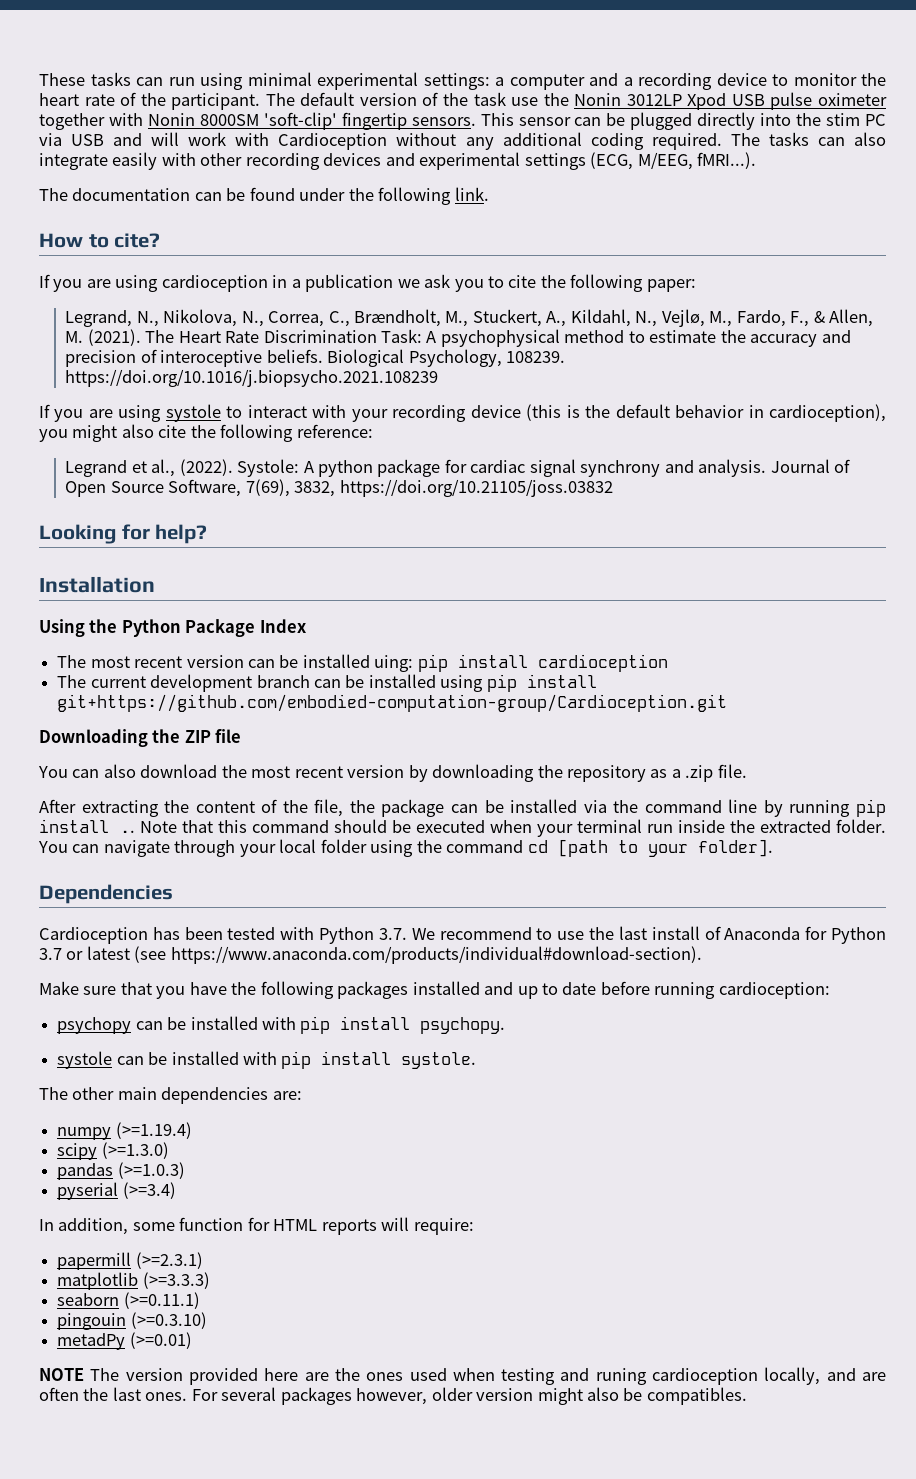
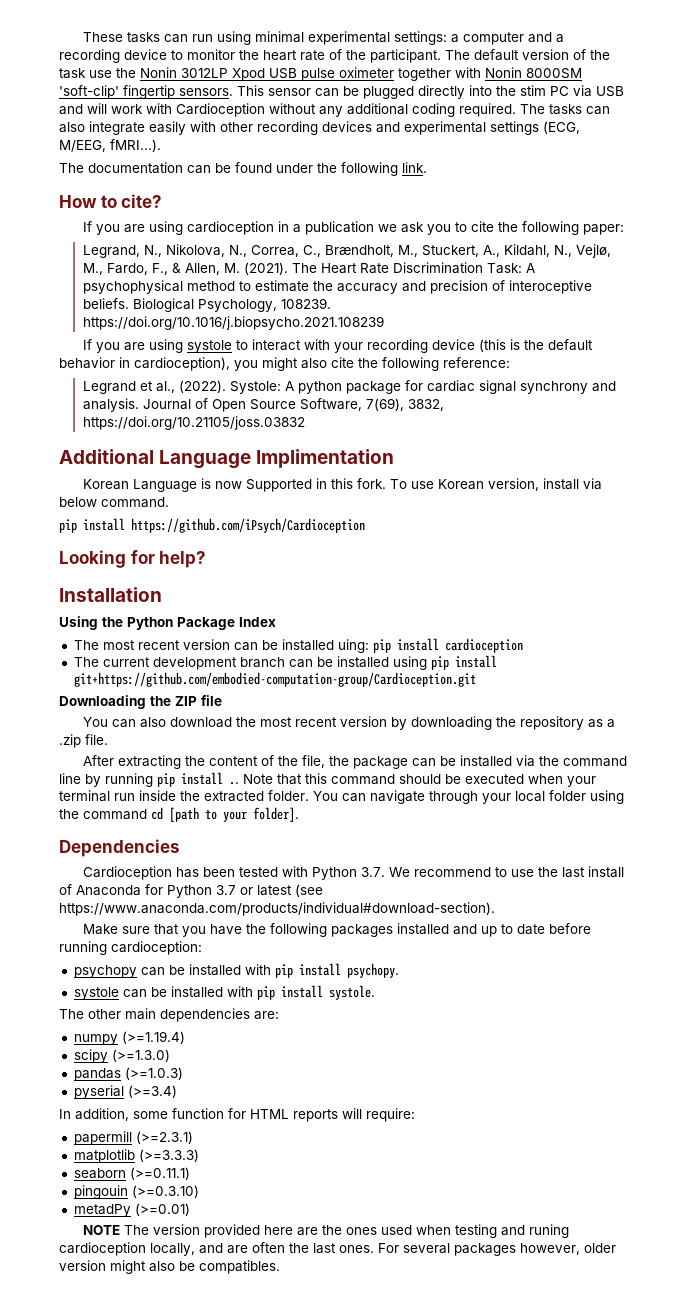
(613, 488) none -> [59,449,395,469] [83,478,603,492] [59,497,169,508] [59,518,365,533] // Additional Language Implimentation // Korean Language is now Supported in this fork. To use Korean version, install via below command. // pip install https://github.com/iPsych/Cardioception

